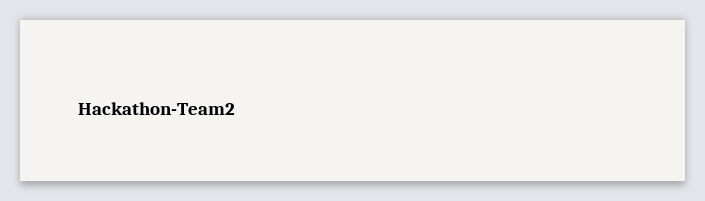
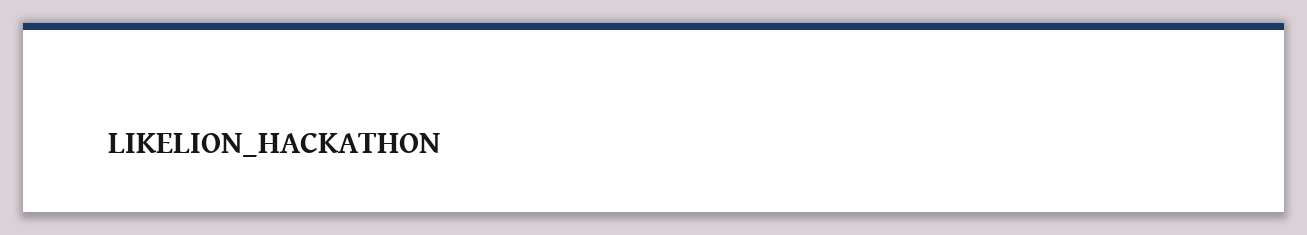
[78,102,235,115] Hackathon-Team2 -> [108,132,440,157] LIKELION_HACKATHON

